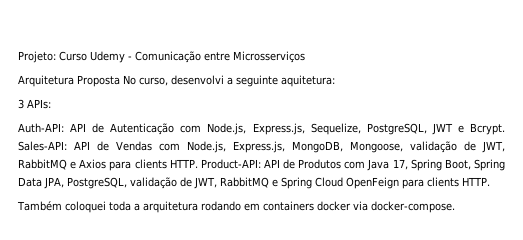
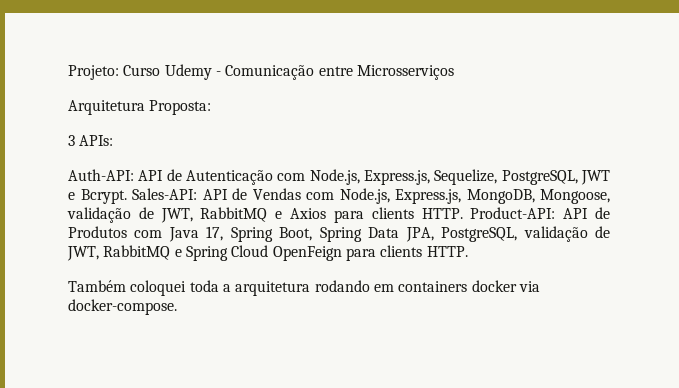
[77,75,335,87] Proposta No curso, desenvolvi a seguinte aquitetura: -> [149,100,212,115] Proposta:

